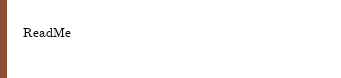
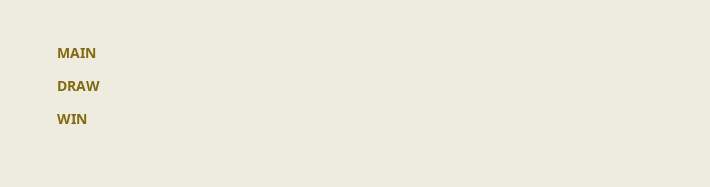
[23,27,71,37] ReadMe -> [57,48,96,58] [57,81,100,91] [57,114,87,124] MAIN // DRAW // WIN

